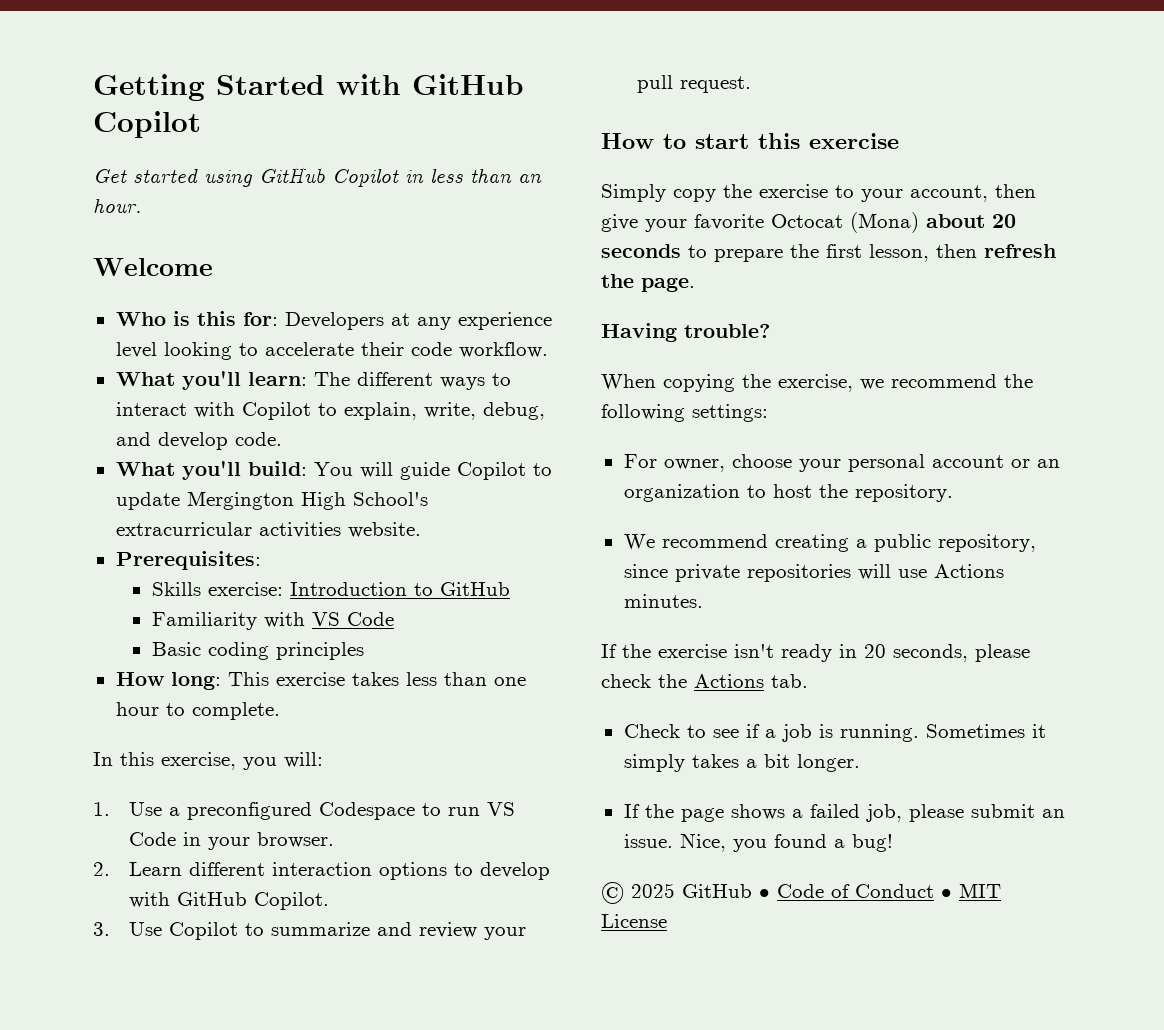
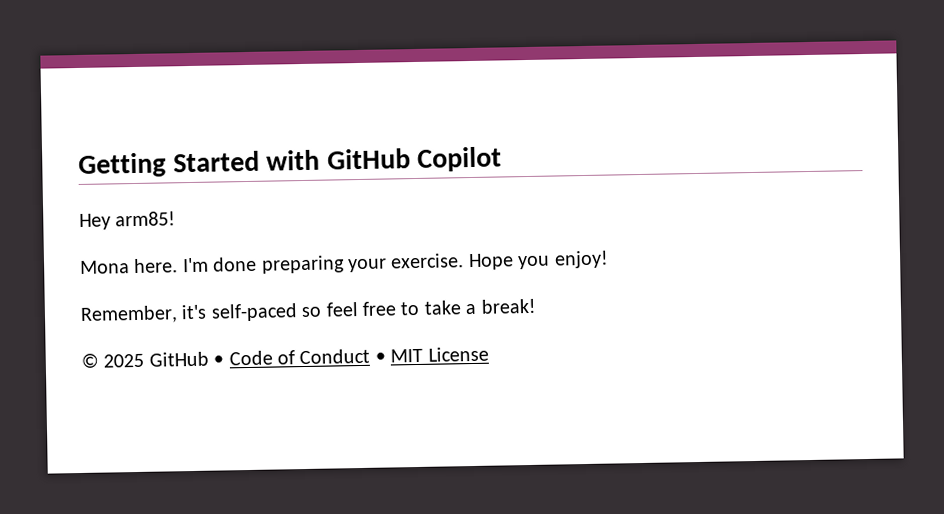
[93,167,542,187] [93,198,141,213] [93,258,213,276] [115,311,552,330] [115,342,548,360] [115,371,511,390] [115,402,545,420] [115,432,282,450] [115,461,552,480] [115,491,428,510] [115,522,421,538] [115,551,261,570] [151,582,510,596] [151,612,394,630] [151,642,364,660] [115,672,526,690] [115,702,280,720] [93,752,323,770] [93,802,516,820] [129,832,335,850] [93,862,551,880] [129,892,330,910] [93,922,527,940] [637,75,752,93] [601,133,899,149] [601,184,1036,202] [601,212,1016,233] [601,244,1056,262] [601,274,695,292] [601,323,770,342] [601,374,1033,392] [601,404,768,422] [623,454,1060,472] [623,484,953,502] [623,534,1036,552] [623,564,1004,582] [623,594,703,608] [601,644,1030,662] [601,674,808,688] [623,724,1046,742] [623,754,860,772] [623,804,1065,822] [623,833,893,852] Get started using GitHub Copilot in less than an hour. // Welcome // Who is this for: Developers at any experience level looking to accelerate their code workflow. // What you'll learn: The different ways to interact with Copilot to explain, write, debug, and develop code. // What you'll build: You will guide Copilot to update Mergington High School's extracurricular activities website. // Prerequisites: // Skills exercise: Introduction to GitHub // Familiarity with VS Code // Basic coding principles // How long: This exercise takes less than one hour to complete. // In this exercise, you will: // 1. Use a preconfigured Codespace to run VS Code in your browser. // 2. Learn different interaction options to develop with GitHub Copilot. // 3. Use Copilot to summarize and review your pull request. // How to start this exercise // Simply copy the exercise to your account, then give your favorite Octocat (Mona) about 20 seconds to prepare the first lesson, then refresh the page. // Having trouble? // When copying the exercise, we recommend the following settings: // For owner, choose your personal account or an organization to host the repository. // We recommend creating a public repository, since private repositories will use Actions minutes. // If the exercise isn't ready in 20 seconds, please check the Actions tab. // Check to see if a job is running. Sometimes it simply takes a bit longer. // If the page shows a failed job, please submit an issue. Nice, you found a bug! -> [79,211,177,230] [80,250,609,274] [80,298,537,324] Hey arm85! // Mona here. I'm done preparing your exercise. Hope you enjoy! // Remember, it's self-paced so feel free to take a break!

